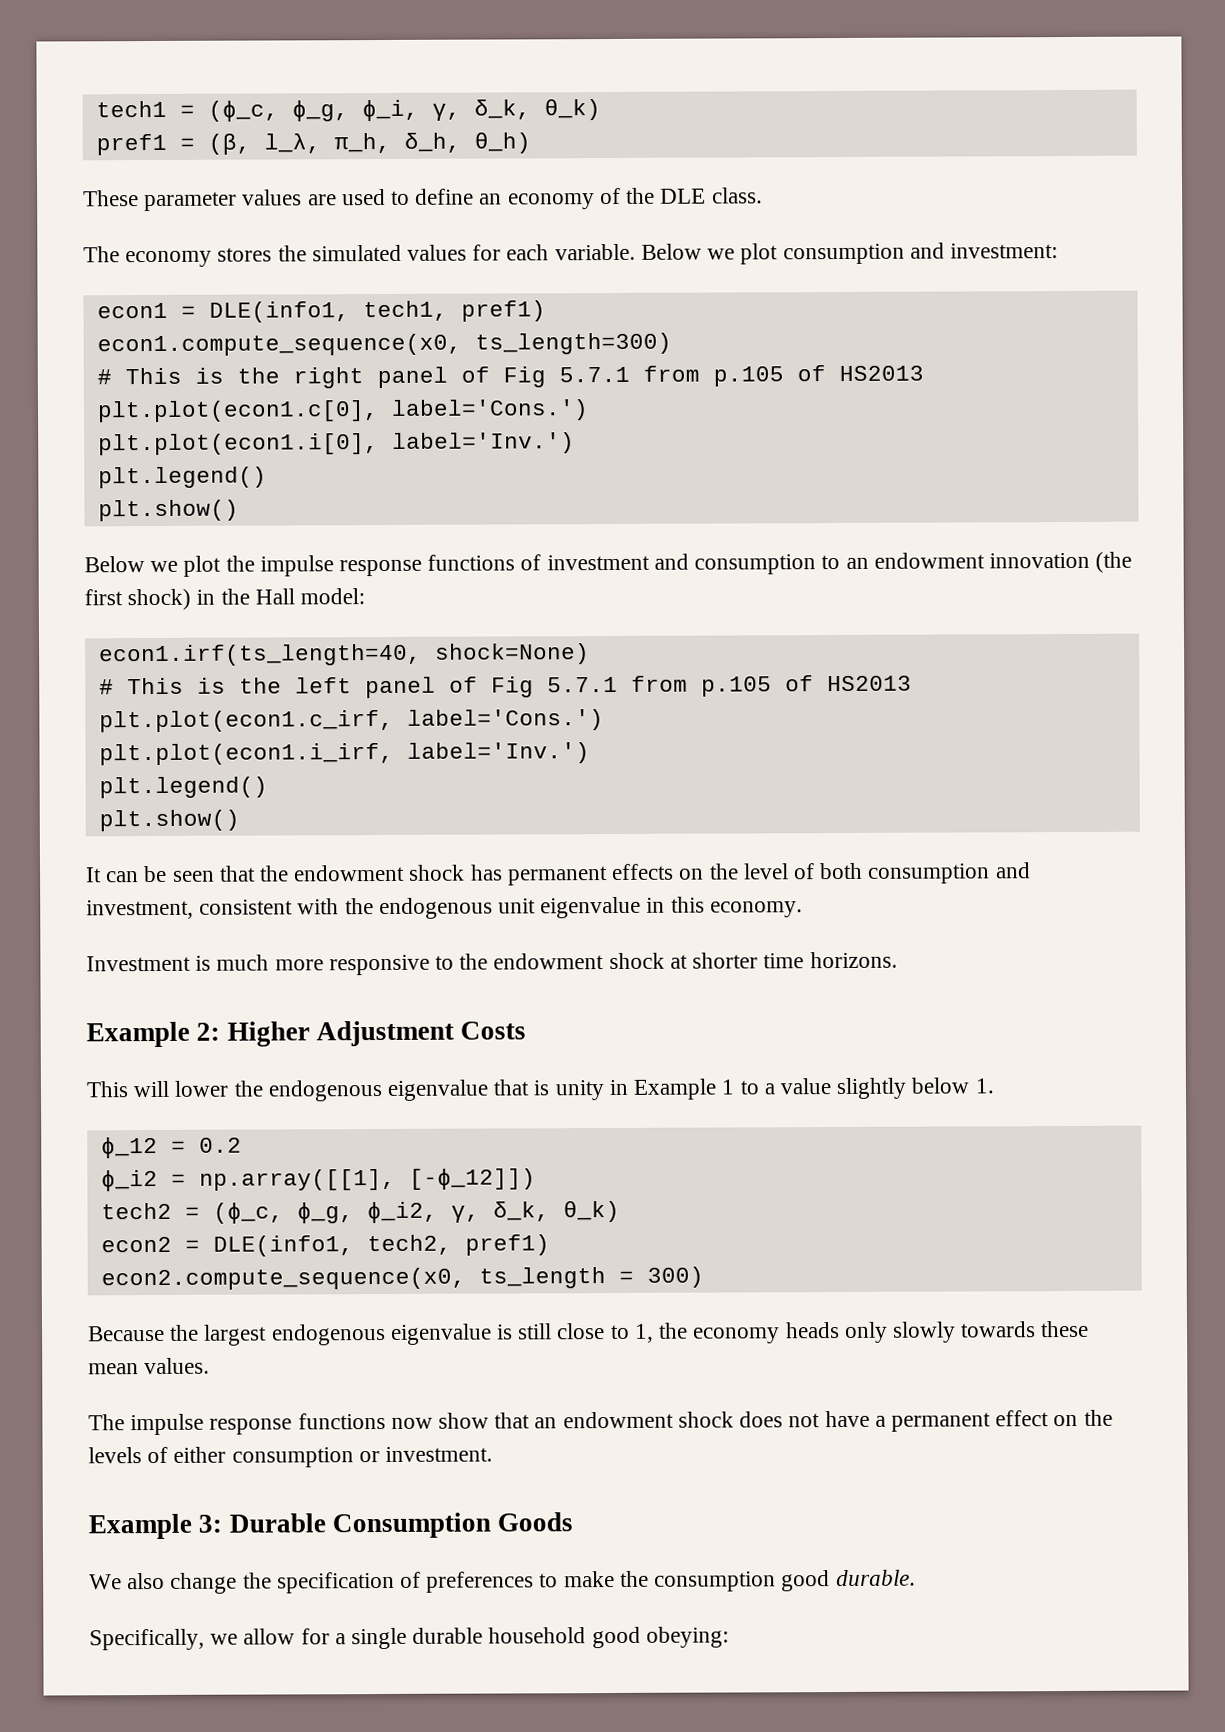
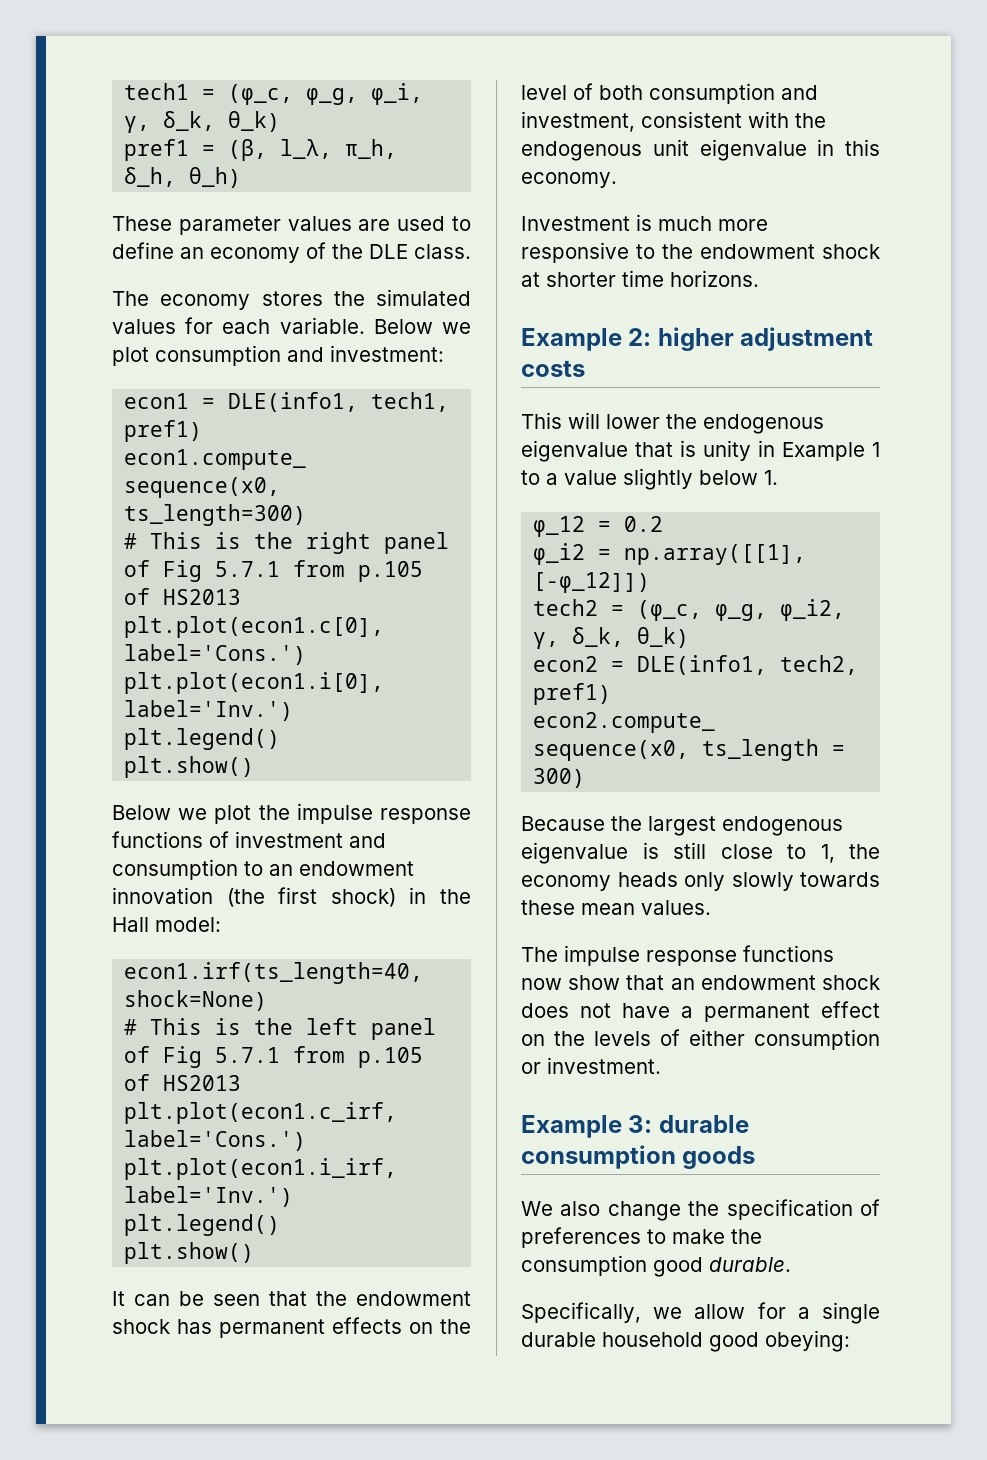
[226,1020,527,1047] Higher Adjustment Costs -> [657,327,874,351] [521,360,585,377] higher adjustment costs
[228,1512,574,1539] Durable Consumption Goods -> [658,1115,749,1133] [521,1145,756,1169] durable consumption goods

